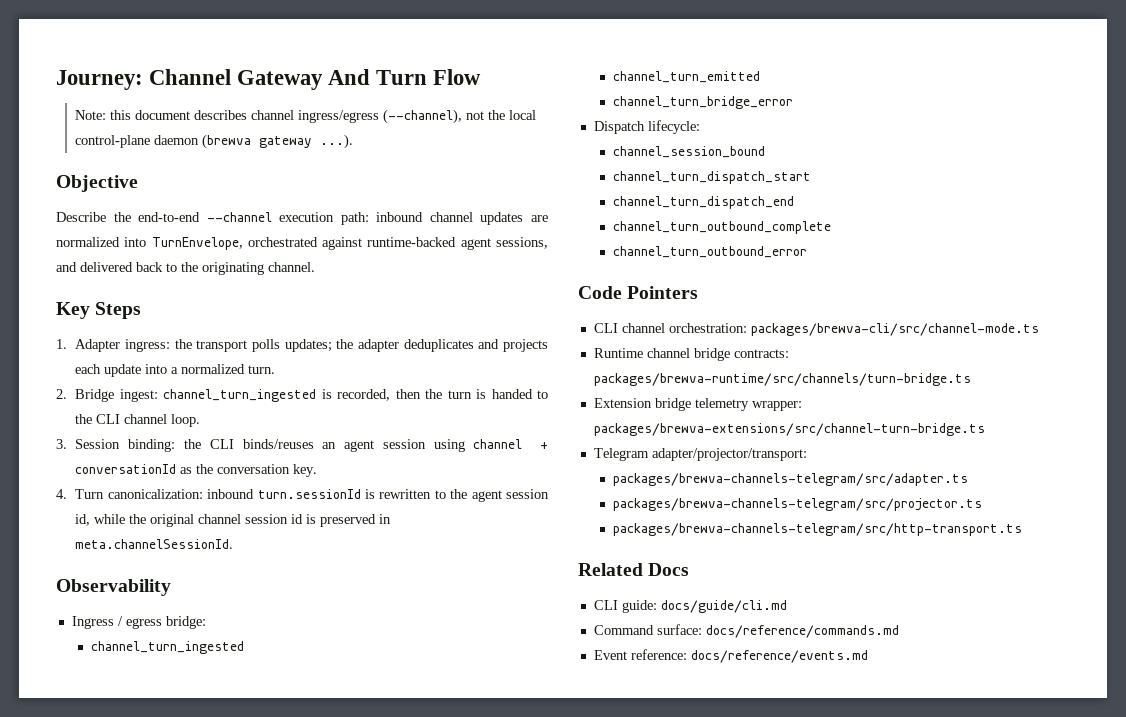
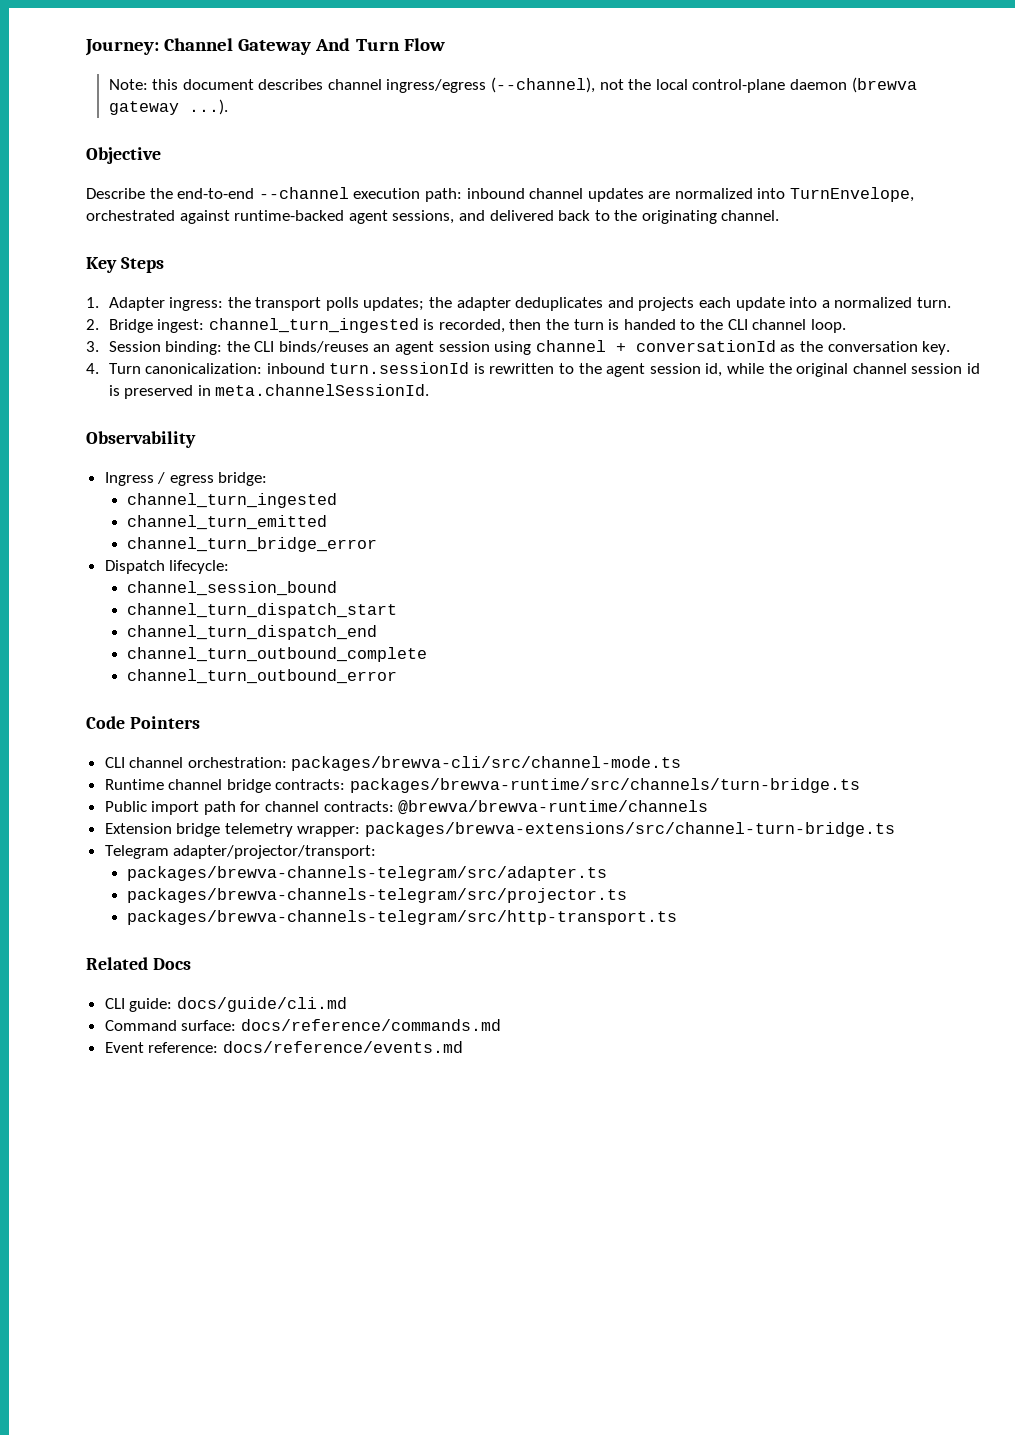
(971, 379) none -> [104,800,709,815] // Public import path for channel contracts: @brewva/brewva-runtime/channels

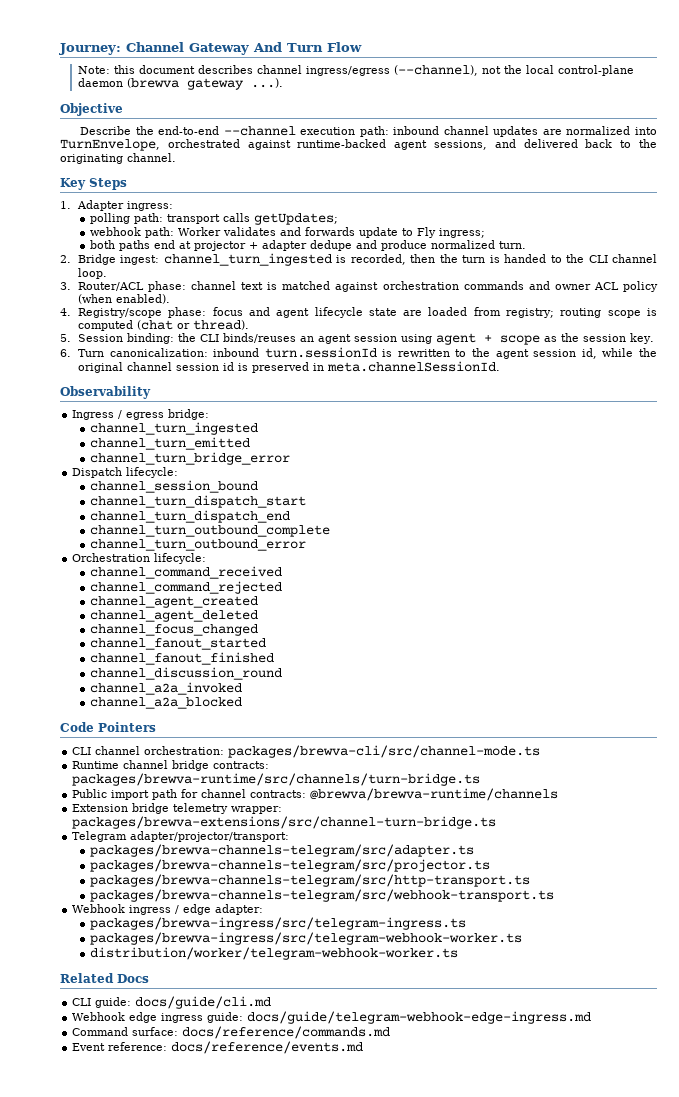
[227,297,830,311] the transport polls updates; the adapter deduplicates and projects each update into a -> [90,213,339,225] [90,227,486,238] [90,240,428,251] // polling path: transport calls getUpdates; // webhook path: Worker validates and forwards update to Fly ingress; // both paths end at projector + adapter dedupe and produce
(99, 346) none -> [77,281,658,292] [77,294,170,304] [60,307,658,318] [77,320,249,331] [60,334,71,342] Router/ACL phase: channel text is matched against orchestration commands and owner ACL policy (when enabled). // 4. Registry/scope phase: focus and agent lifecycle state are loaded from registry; routing scope is computed (chat or thread). // 5.
[535,340,776,352] channel + conversationId -> [435,333,540,345] agent + scope
[827,341,918,352] conversation -> [582,334,626,342] session
[86,363,99,374] 4. -> [60,349,71,357] 6.
(398, 676) none -> [72,553,207,564] [90,566,283,579] [90,581,283,594] [90,596,259,608] [90,610,259,622] [90,624,259,636] [90,638,267,650] [90,652,275,665] [90,667,283,680] [90,682,243,695] [90,697,243,709] // Orchestration lifecycle: // channel_command_received // channel_command_rejected // channel_agent_created // channel_agent_deleted // channel_focus_changed // channel_fanout_started // channel_fanout_finished // channel_discussion_round // channel_a2a_invoked // channel_a2a_blocked
(678, 917) none -> [90,889,555,902] [72,904,264,915] [90,917,467,930] [90,932,523,945] [90,947,459,960] // packages/brewva-channels-telegram/src/webhook-transport.ts // Webhook ingress / edge adapter: // packages/brewva-ingress/src/telegram-ingress.ts // packages/brewva-ingress/src/telegram-webhook-worker.ts // distribution/worker/telegram-webhook-worker.ts
(347, 1004) none -> [72,1011,592,1024] // Webhook edge ingress guide: docs/guide/telegram-webhook-edge-ingress.md

